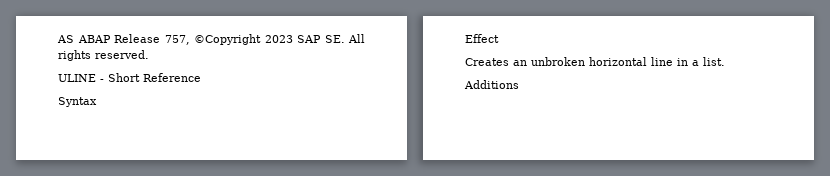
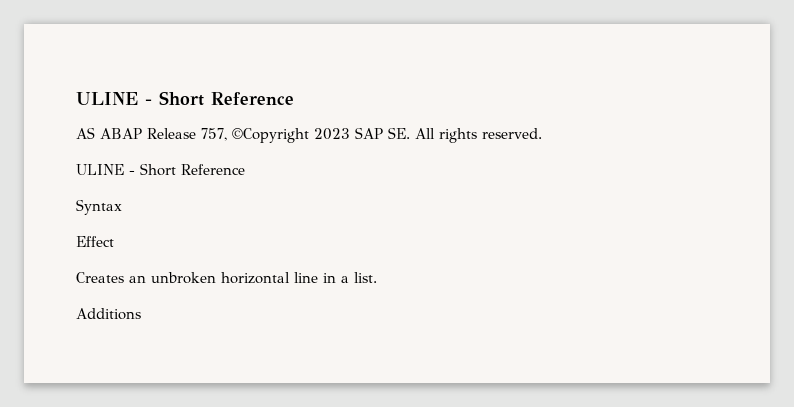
(57, 39) none -> [76,91,294,106] ULINE - Short Reference //

